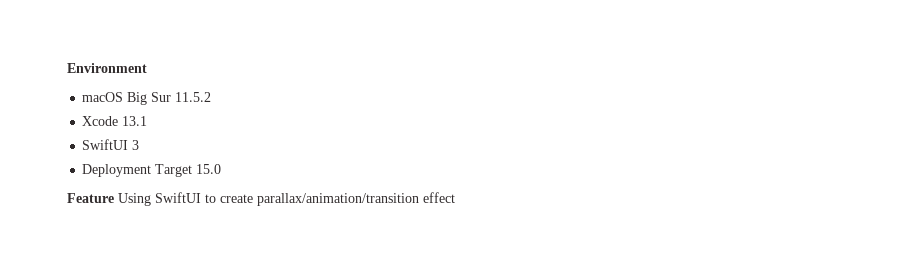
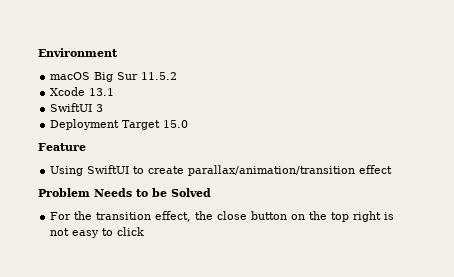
(114, 198) none -> (86, 147) //
(455, 197) none -> [38,188,211,197] [50,211,395,222] [50,227,145,238] // Problem Needs to be Solved // For the transition effect, the close button on the top right is not easy to click

